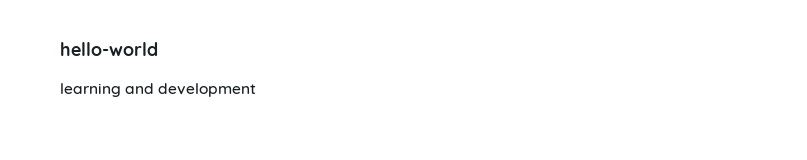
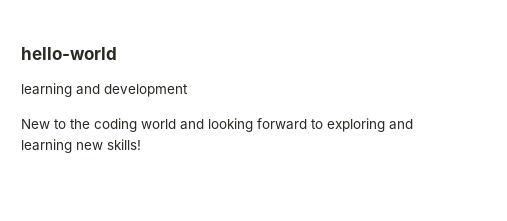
(257, 90) none -> [21,118,413,132] [21,139,141,153] // New to the coding world and looking forward to exploring and learning new skills!

